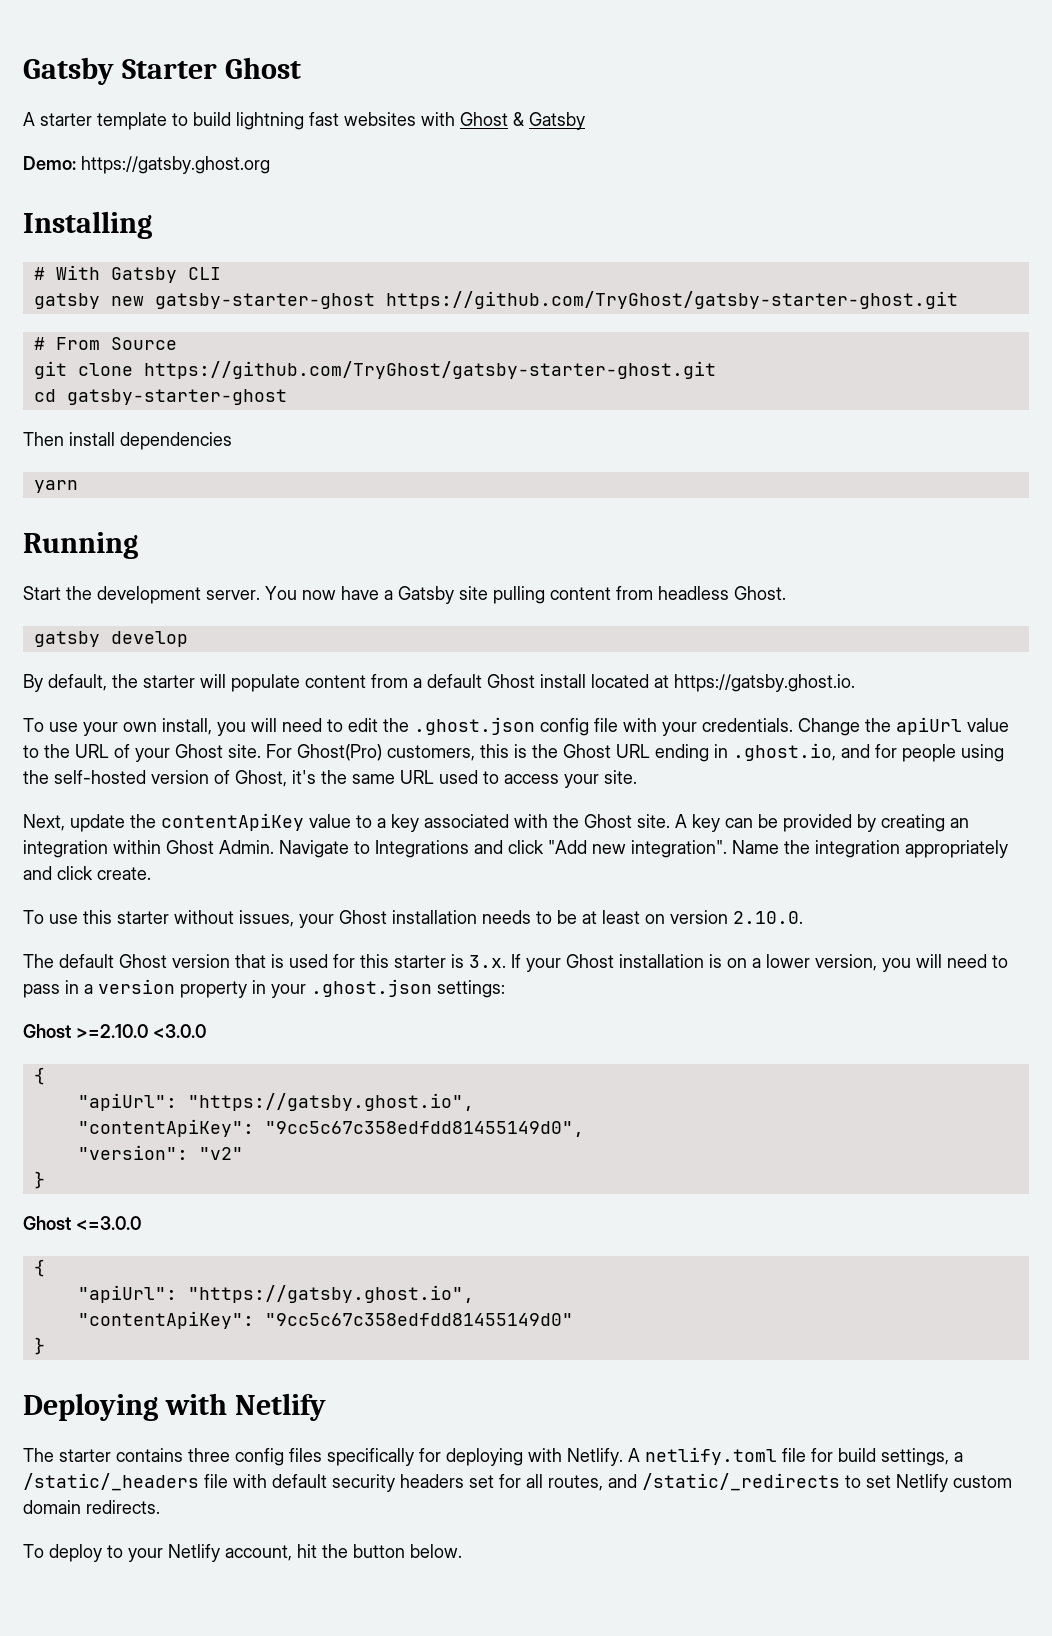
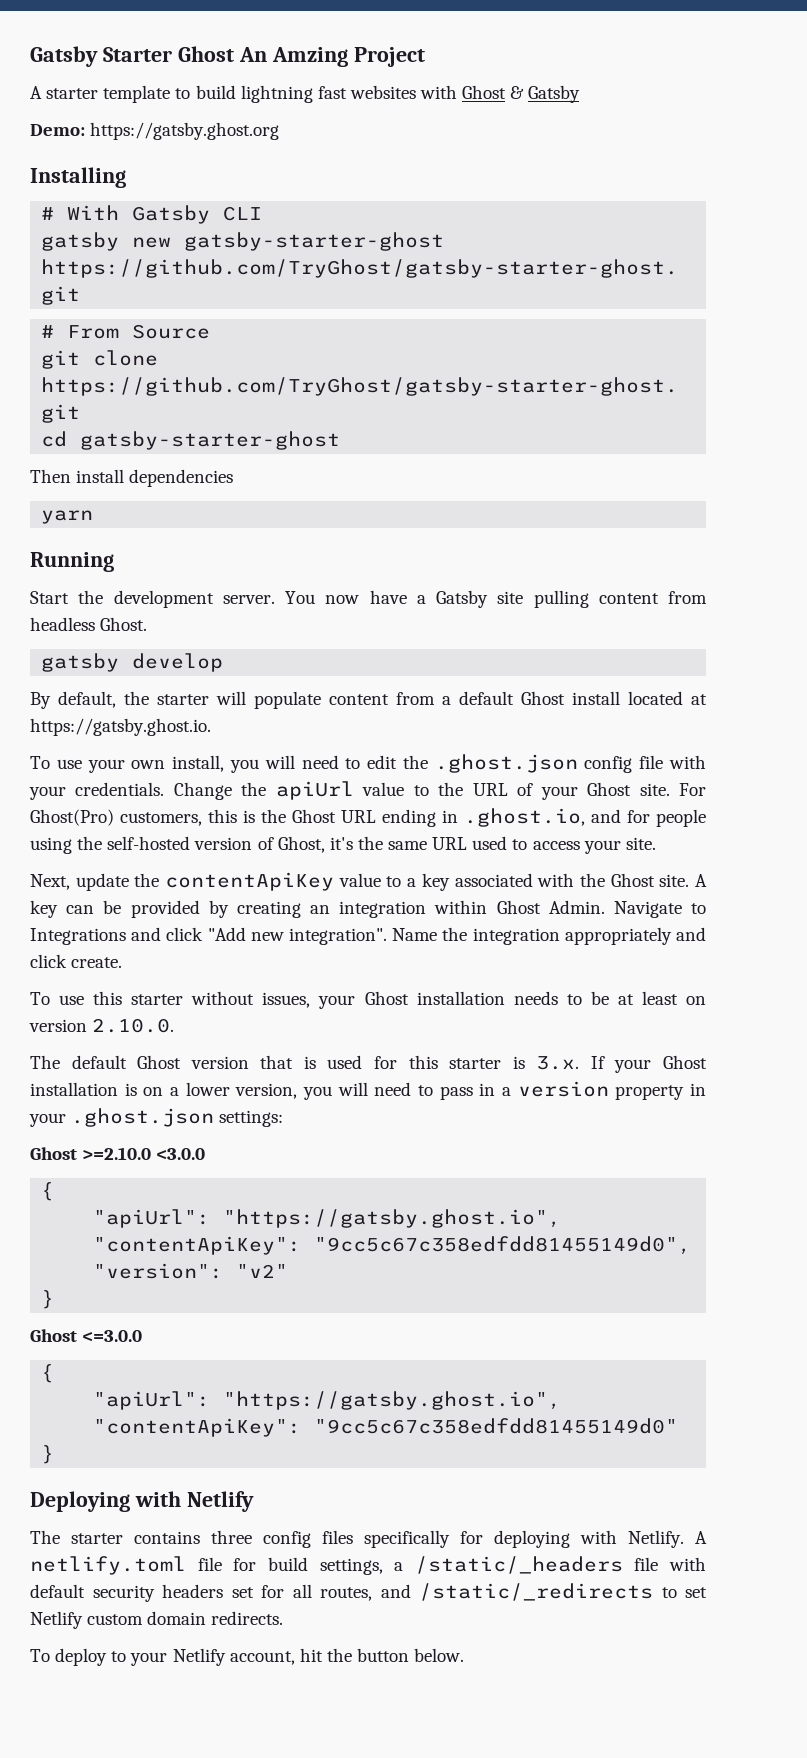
(302, 68) none -> [238,47,425,67] An Amzing Project

